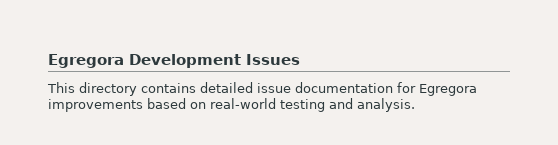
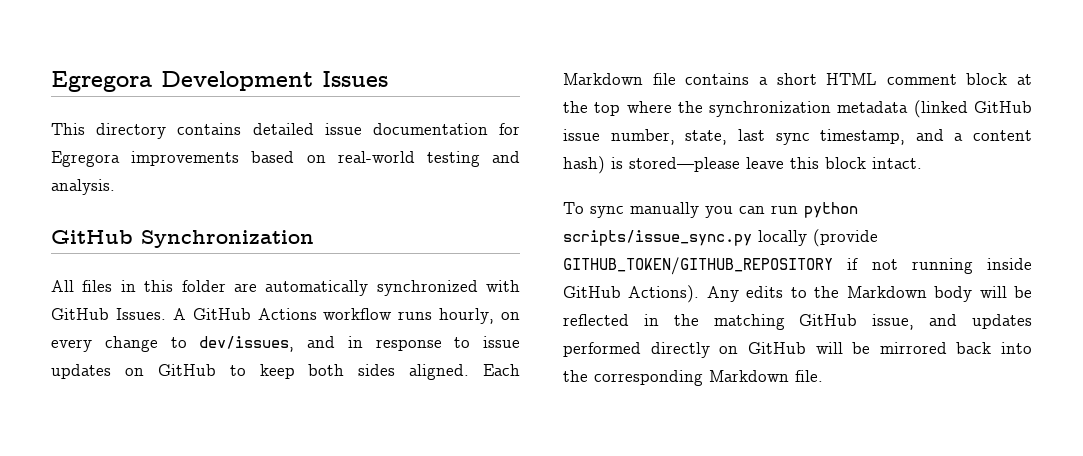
(415, 105) none -> [51,230,314,248] [51,280,520,296] [51,308,520,324] [51,336,520,352] [51,364,520,380] [563,73,1032,85] [563,100,1032,118] [563,129,1032,145] [563,156,922,174] [563,202,858,218] [563,229,878,247] [563,257,1032,275] [563,285,1032,303] [563,314,1032,330] [563,342,1032,358] [563,370,823,386] // GitHub Synchronization // All files in this folder are automatically synchronized with GitHub Issues. A GitHub Actions workflow runs hourly, on every change to dev/issues, and in response to issue updates on GitHub to keep both sides aligned. Each Markdown file contains a short HTML comment block at the top where the synchronization metadata (linked GitHub issue number, state, last sync timestamp, and a content hash) is stored—please leave this block intact. // To sync manually you can run python scripts/issue_sync.py locally (provide GITHUB_TOKEN/GITHUB_REPOSITORY if not running inside GitHub Actions). Any edits to the Markdown body will be reflected in the matching GitHub issue, and updates performed directly on GitHub will be mirrored back into the corresponding Markdown file.

